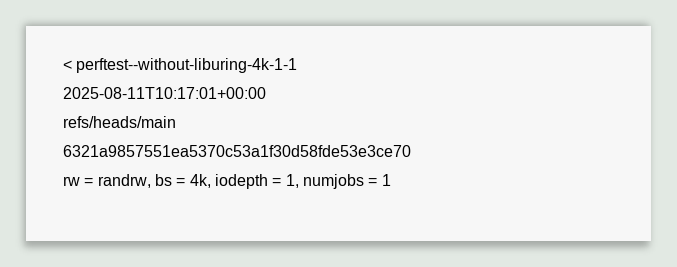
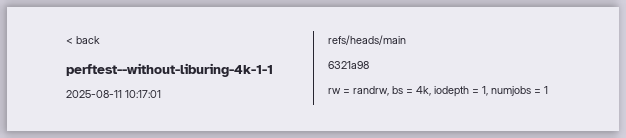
(72, 65) none -> [76,36,100,44] back //
[63,87,266,99] 2025-08-11T10:17:01+00:00 -> [66,90,161,98] 2025-08-11 10:17:01
[63,145,411,157] 6321a9857551ea5370c53a1f30d58fde53e3ce70 -> [328,61,369,69] 6321a98

